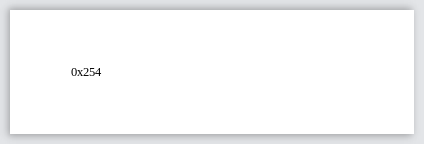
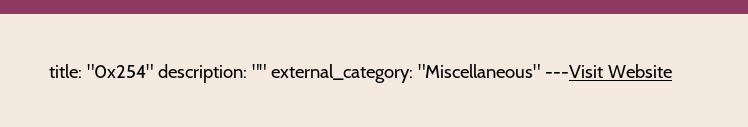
[71,68,102,76] 0x254 -> [49,64,672,83] title: "0x254" description: "" external_category: "Miscellaneous" ---Visit Website

